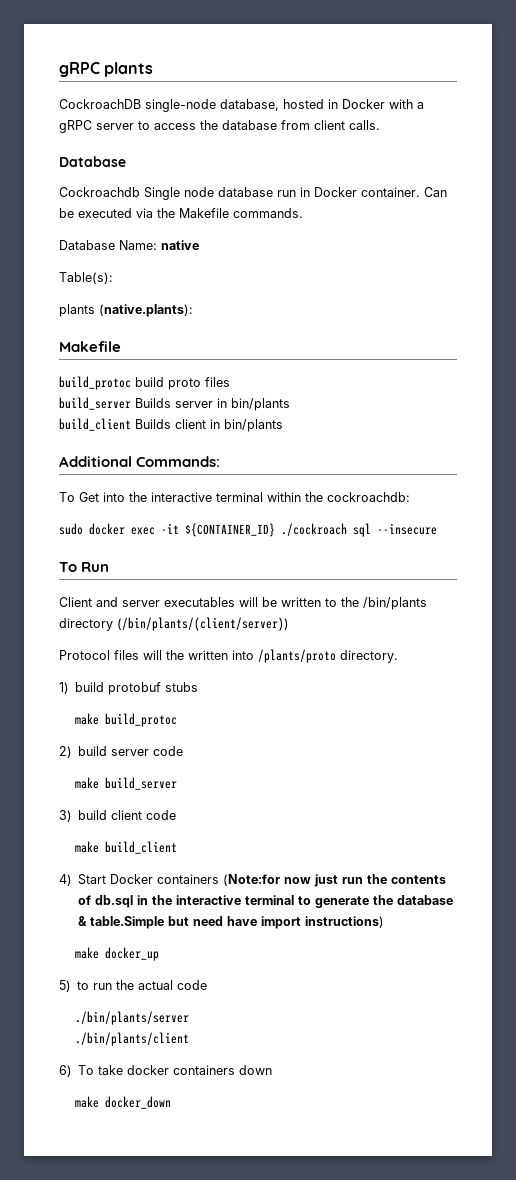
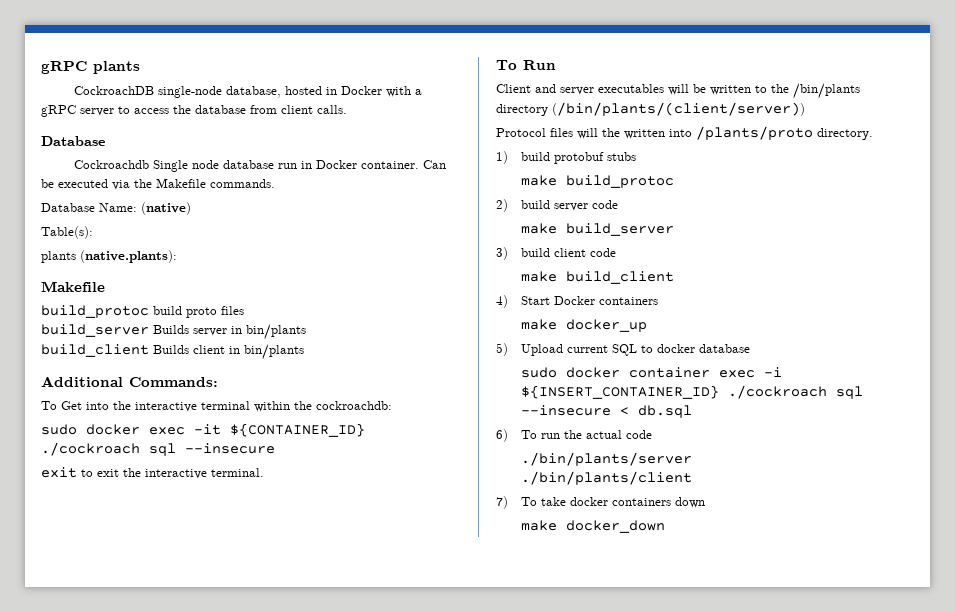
[161,240,199,250] native -> [141,202,191,215] (native)
(437, 529) none -> [41,467,264,479] // exit to exit the interactive terminal.
[223,874,447,887] [78,895,454,908] [78,916,385,929] [74,947,159,961] [59,980,90,992] (Note:for now just run the contents of db.sql in the interactive terminal to generate the database & table.Simple but need have import instructions) // make docker_up // 5) to -> [521,319,648,332] [496,343,751,356] [521,367,783,378] [521,385,864,399] [521,405,693,418] [496,429,538,442] // make docker_up // 5) Upload current SQL to docker database // sudo docker container exec -i ${INSERT_CONTAINER_ID} ./cockroach sql --insecure < db.sql // 6) To
[59,1065,72,1077] 6) -> [496,496,508,509] 7)

